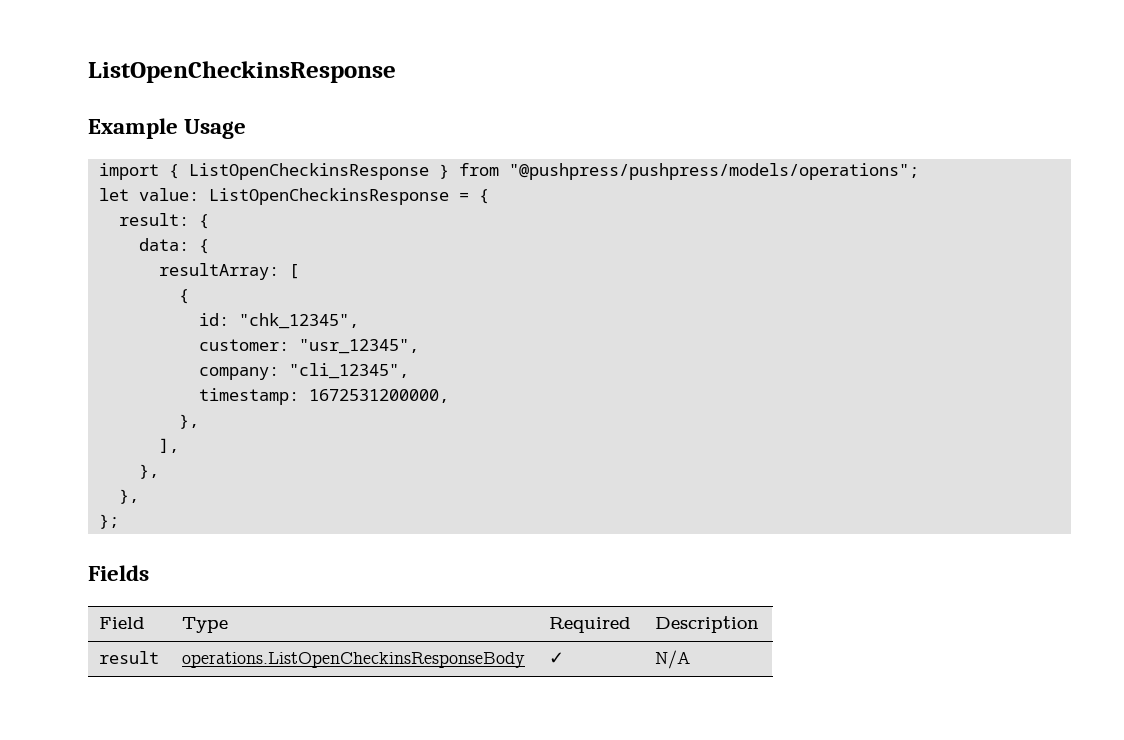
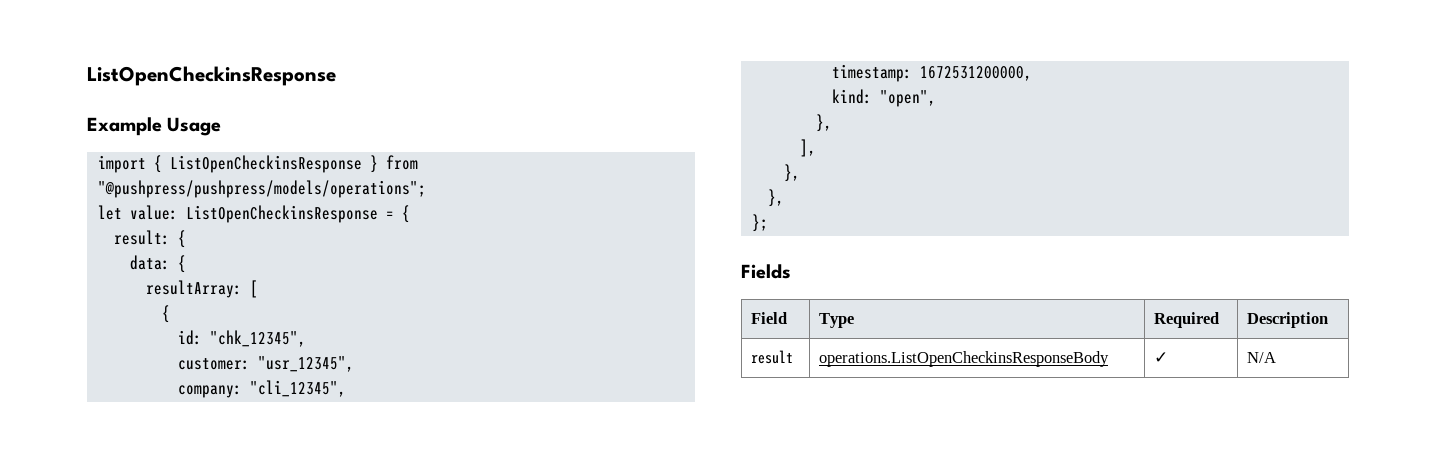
(449, 396) none -> [832,89,937,107] // kind: "open",

